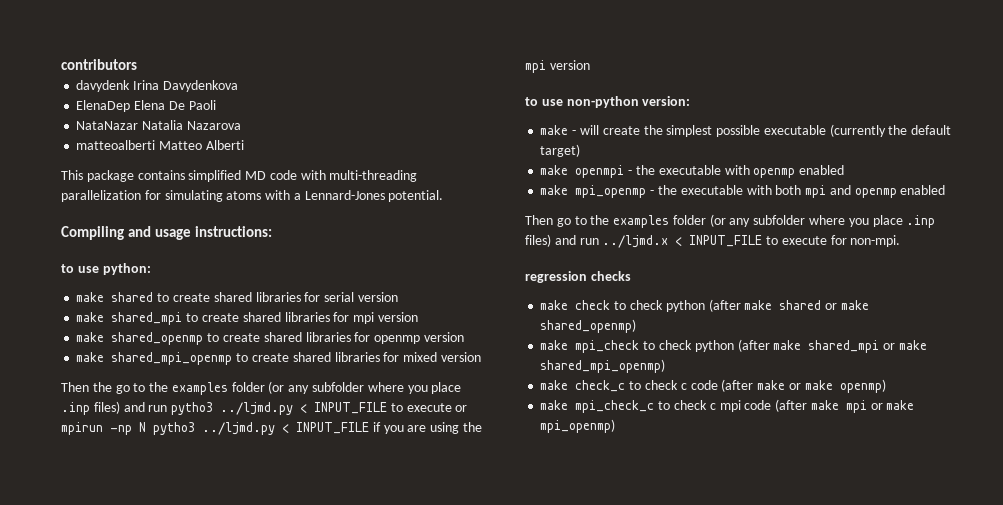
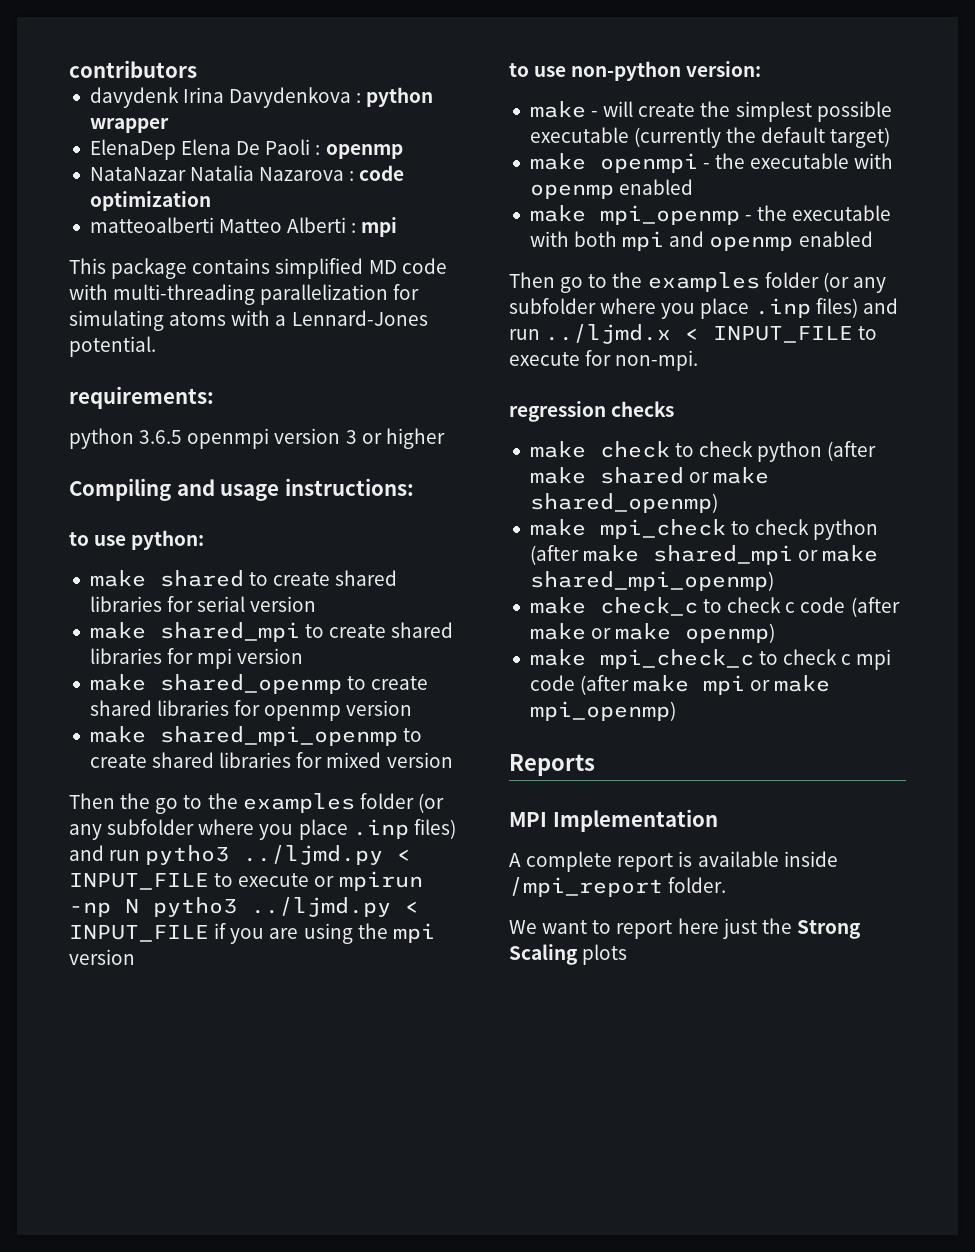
(238, 86) none -> [356,87,434,107] [89,118,169,133] : python wrapper
(216, 105) none -> [315,144,403,159] : openmp
(241, 125) none -> [349,165,405,181] [89,191,211,211] : code optimization
(244, 145) none -> [351,217,398,237] : mpi
(444, 196) none -> [69,386,214,409] [69,428,445,449] // requirements: // python 3.6.5 openmpi version 3 or higher
(616, 426) none -> [509,754,595,776] [509,809,718,832] [509,851,838,872] [509,877,727,897] [509,918,861,939] [509,944,628,965] // Reports // MPI Implementation // A complete report is available inside /mpi_report folder. // We want to report here just the Strong Scaling plots

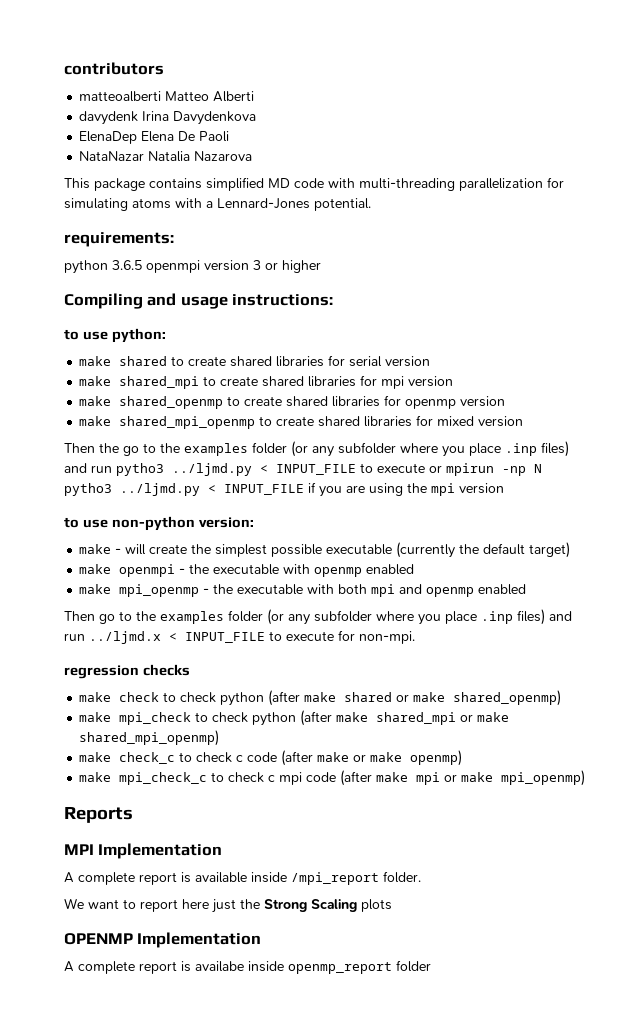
(197, 69) none -> [79,91,255,102] // matteoalberti Matteo Alberti
[356,87,434,107] [89,118,169,133] : python wrapper -> (257, 118) none
[315,144,403,159] : openmp -> (230, 136) none
[349,165,405,181] [89,191,211,211] [89,217,398,237] : code optimization // matteoalberti Matteo Alberti : mpi -> (253, 156) none
(628, 954) none -> [64,932,262,948] [64,960,431,974] // OPENMP Implementation // A complete report is availabe inside openmp_report folder

